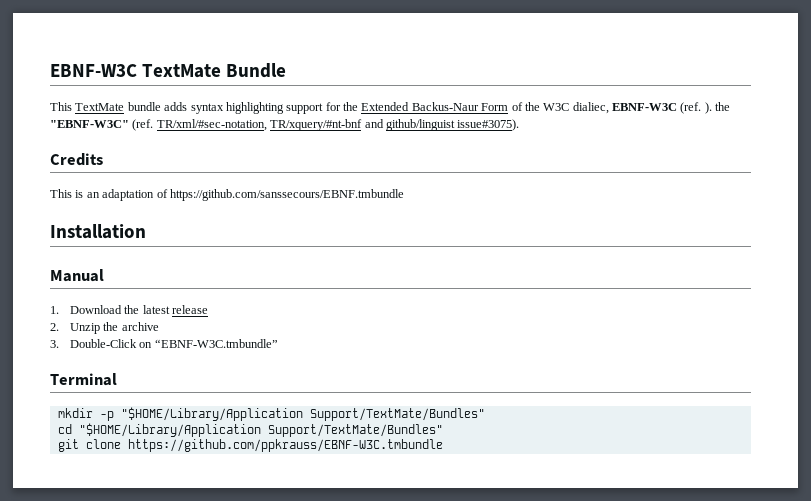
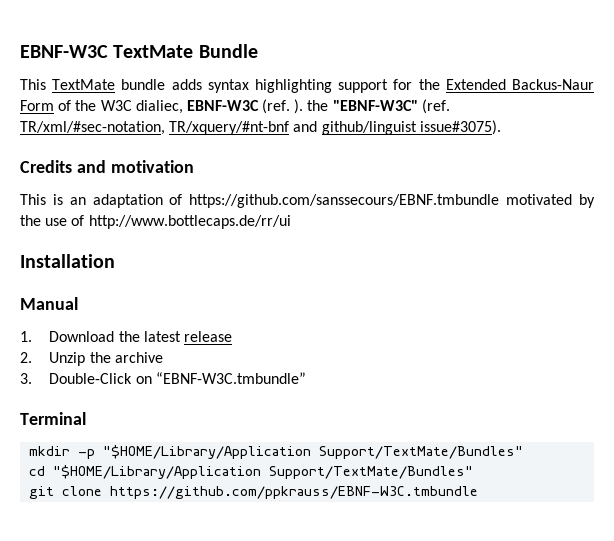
(103, 159) none -> [76,160,194,173] and motivation
(404, 195) none -> [506,194,596,208] [20,215,291,229] motivated by the use of http://www.bottlecaps.de/rr/ui

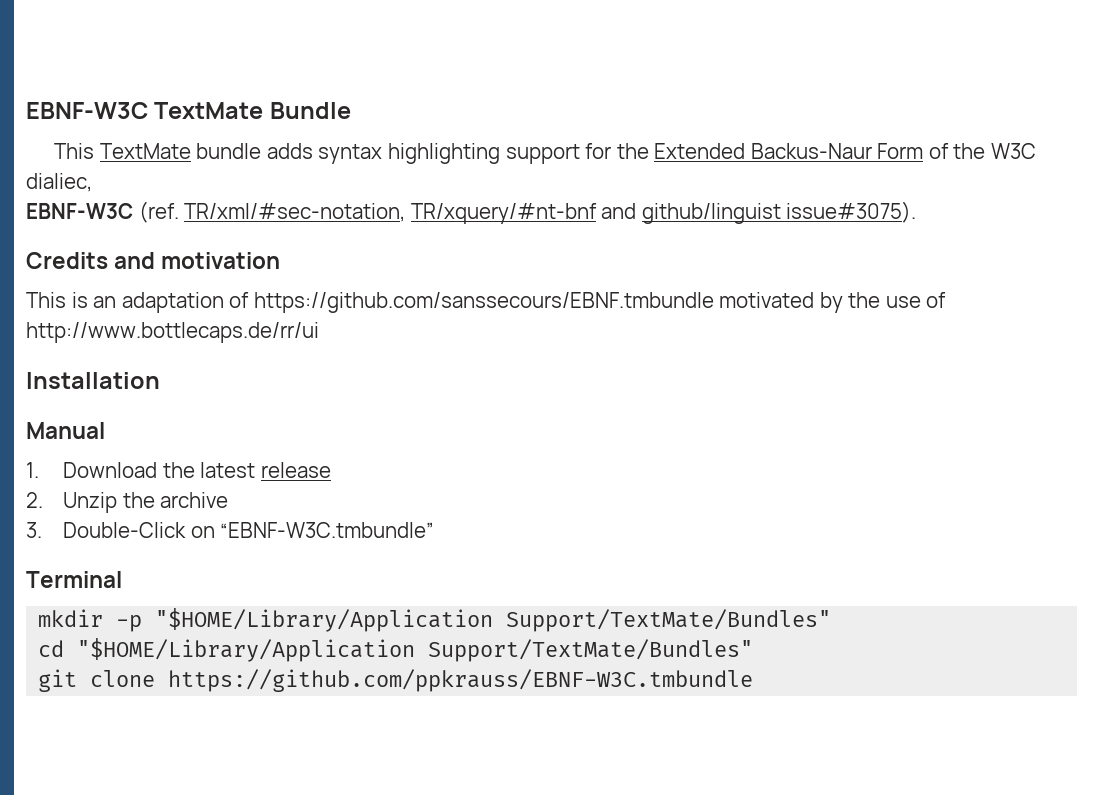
(183, 107) none -> (92, 182) //
[294,99,450,114] ). the "EBNF-W3C" (ref. -> (179, 212) none

